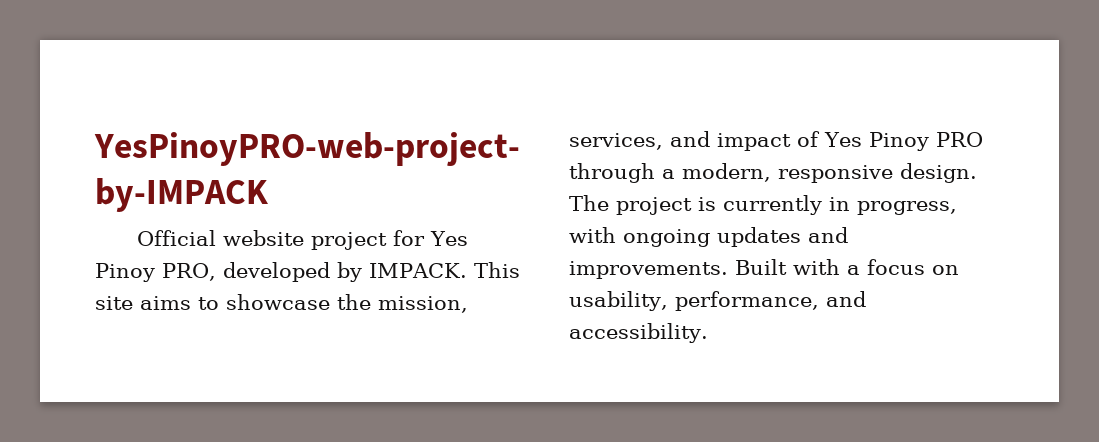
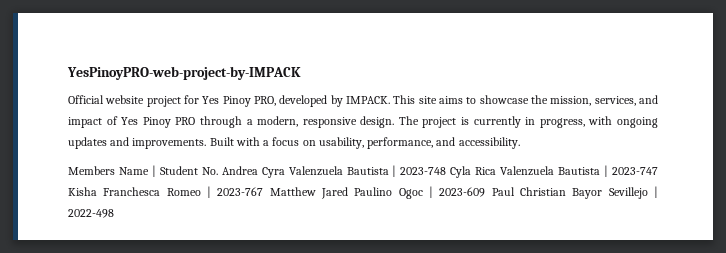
(708, 333) none -> [68,165,658,178] [68,186,658,199] [68,209,114,218] // Members Name | Student No. Andrea Cyra Valenzuela Bautista | 2023-748 Cyla Rica Valenzuela Bautista | 2023-747 Kisha Franchesca Romeo | 2023-767 Matthew Jared Paulino Ogoc | 2023-609 Paul Christian Bayor Sevillejo | 2022-498

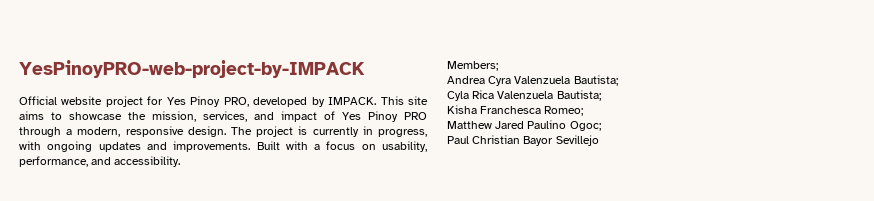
[68,165,658,178] [68,186,486,199] Members Name | Student No. Andrea Cyra Valenzuela Bautista | 2023-748 Cyla Rica Valenzuela Bautista | 2023-747 Kisha Franchesca Romeo | 2023-767 Matthew Jared Paulino Ogoc | 2023-609 -> [447,61,498,71] [447,75,618,86] [447,90,601,101] [447,105,584,116] [447,120,601,131] Members; // Andrea Cyra Valenzuela Bautista; // Cyla Rica Valenzuela Bautista; // Kisha Franchesca Romeo; // Matthew Jared Paulino Ogoc; //
[654,186,658,198] [68,209,114,218] | 2022-498 -> (599, 140) none

